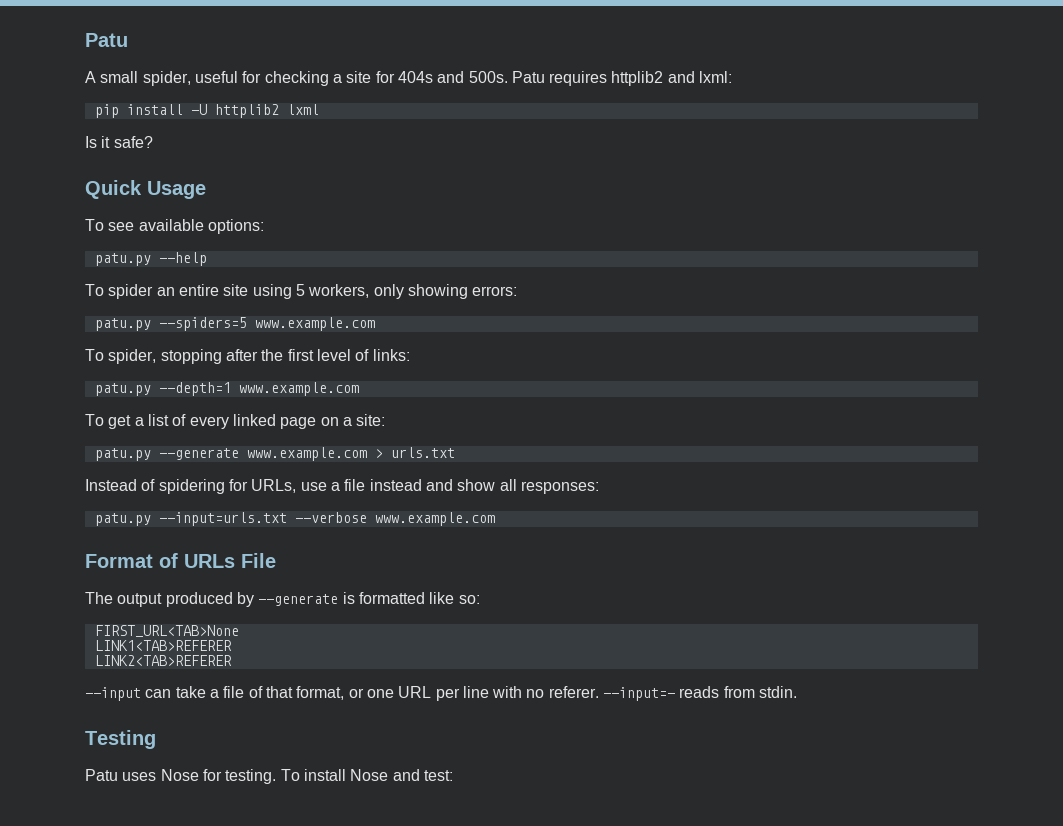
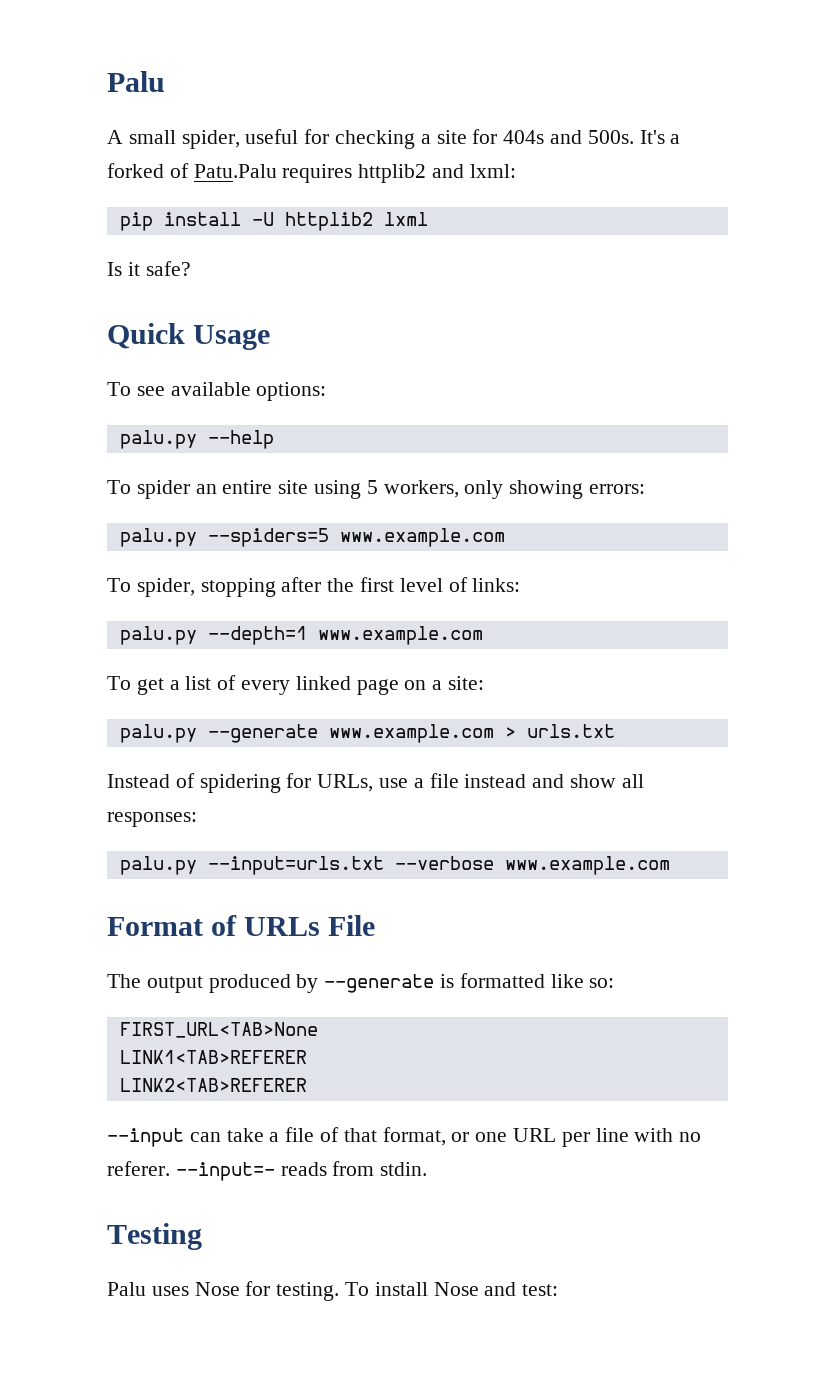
[85,33,128,47] Patu -> [107,71,165,92] Palu
[511,71,545,83] Patu -> [639,130,681,144] [107,163,277,178] It's a forked of Patu.Palu
[94,253,151,266] patu.py -> [119,430,197,449] palu.py
[94,318,151,331] patu.py -> [119,528,197,547] palu.py
[94,383,151,396] patu.py -> [119,626,197,645] palu.py
[94,448,151,461] patu.py -> [119,724,197,743] palu.py
[94,513,151,526] patu.py -> [119,856,197,875] palu.py
[85,769,118,781] Patu -> [107,1282,146,1296] Palu

